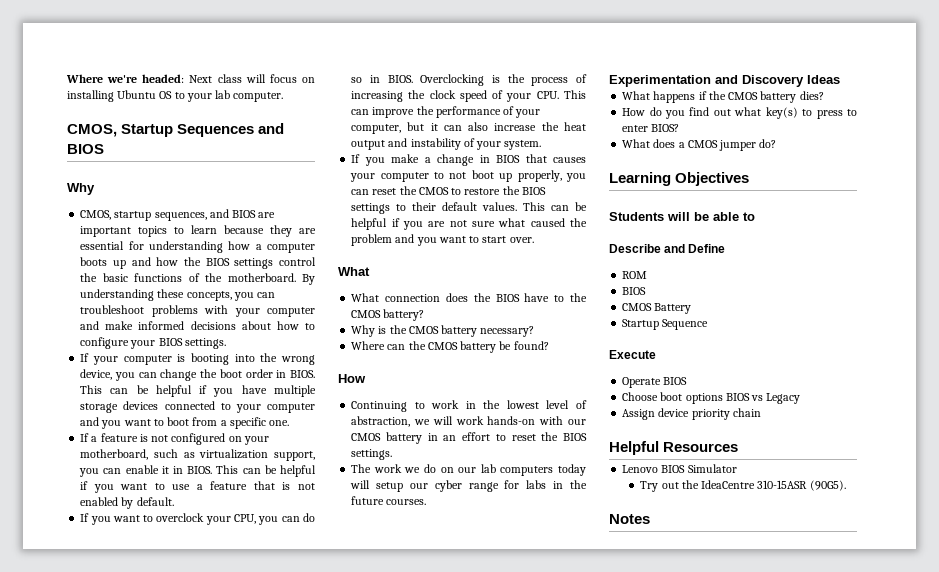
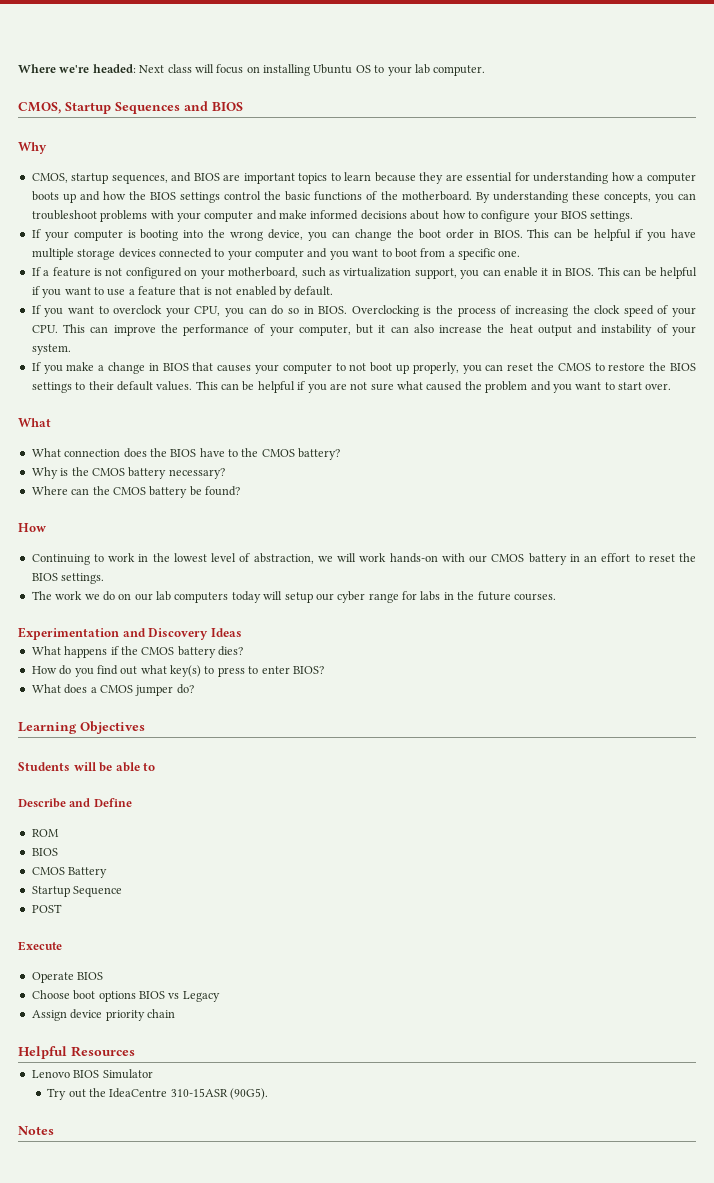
(709, 324) none -> [31,904,62,913] // POST

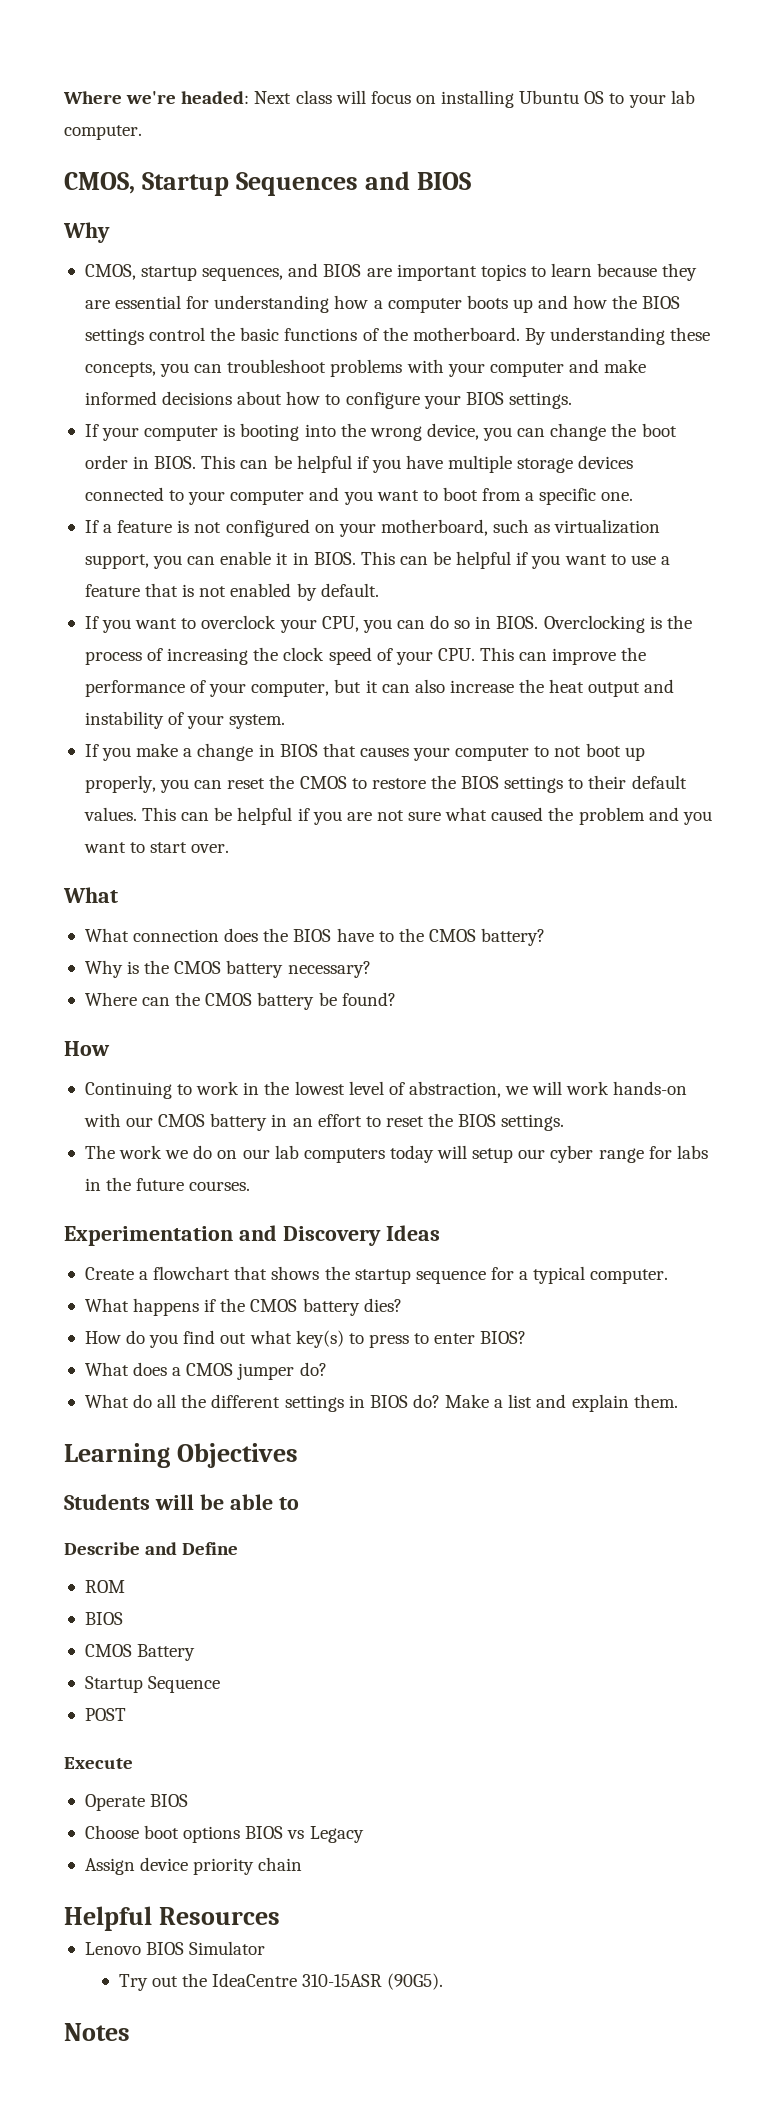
(242, 632) none -> [84,1266,669,1284] // Create a flowchart that shows the startup sequence for a typical computer.
(194, 689) none -> [84,1394,678,1412] // What do all the different settings in BIOS do? Make a list and explain them.

